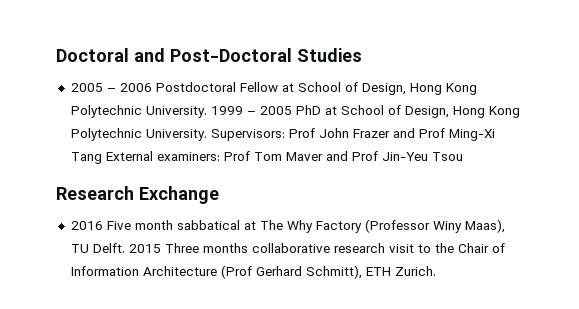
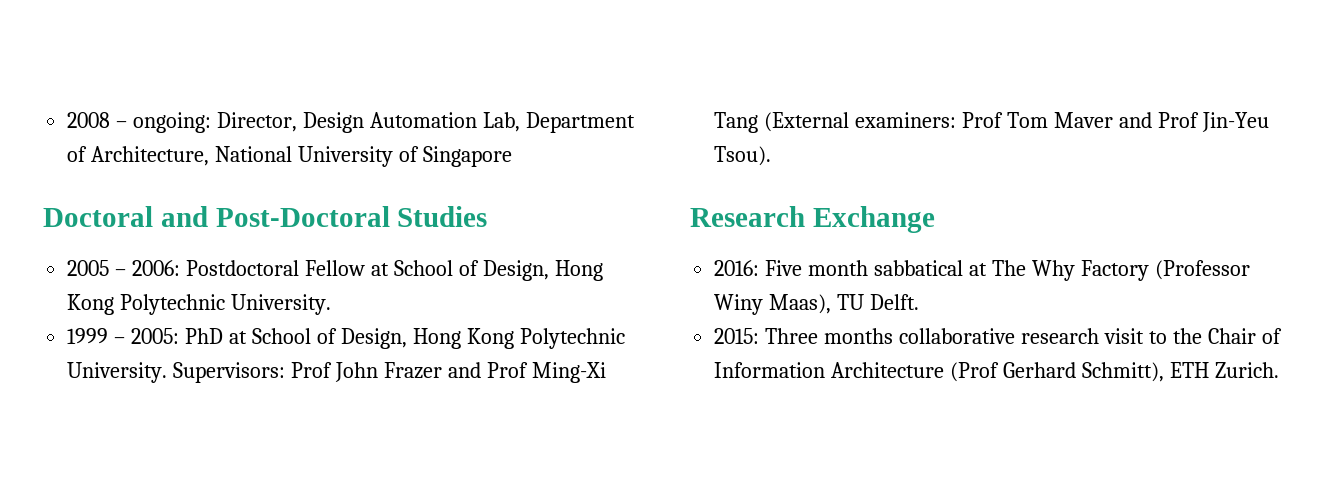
(56, 55) none -> [67,112,635,133] [67,146,512,167] 2008 – ongoing: Director, Design Automation Lab, Department of Architecture, National University of Singapore //
[119,83,152,92] 2006 -> [132,260,181,276] 2006:
(207, 112) none -> (332, 304) //
[259,106,292,115] 2005 -> [131,328,180,344] 2005:
[105,151,153,161] External -> [764,112,850,132] (External
[431,152,463,161] Tsou -> [714,146,772,166] Tsou).
[70,221,103,230] 2016 -> [714,260,760,276] 2016:
[128,244,161,253] 2015 -> [714,328,760,344] // 2015:

